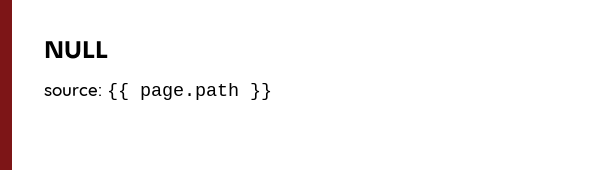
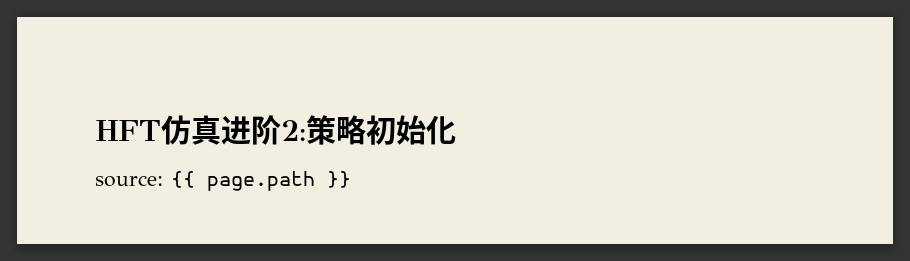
[44,41,108,59] NULL -> [95,115,456,145] HFT仿真进阶2:策略初始化

